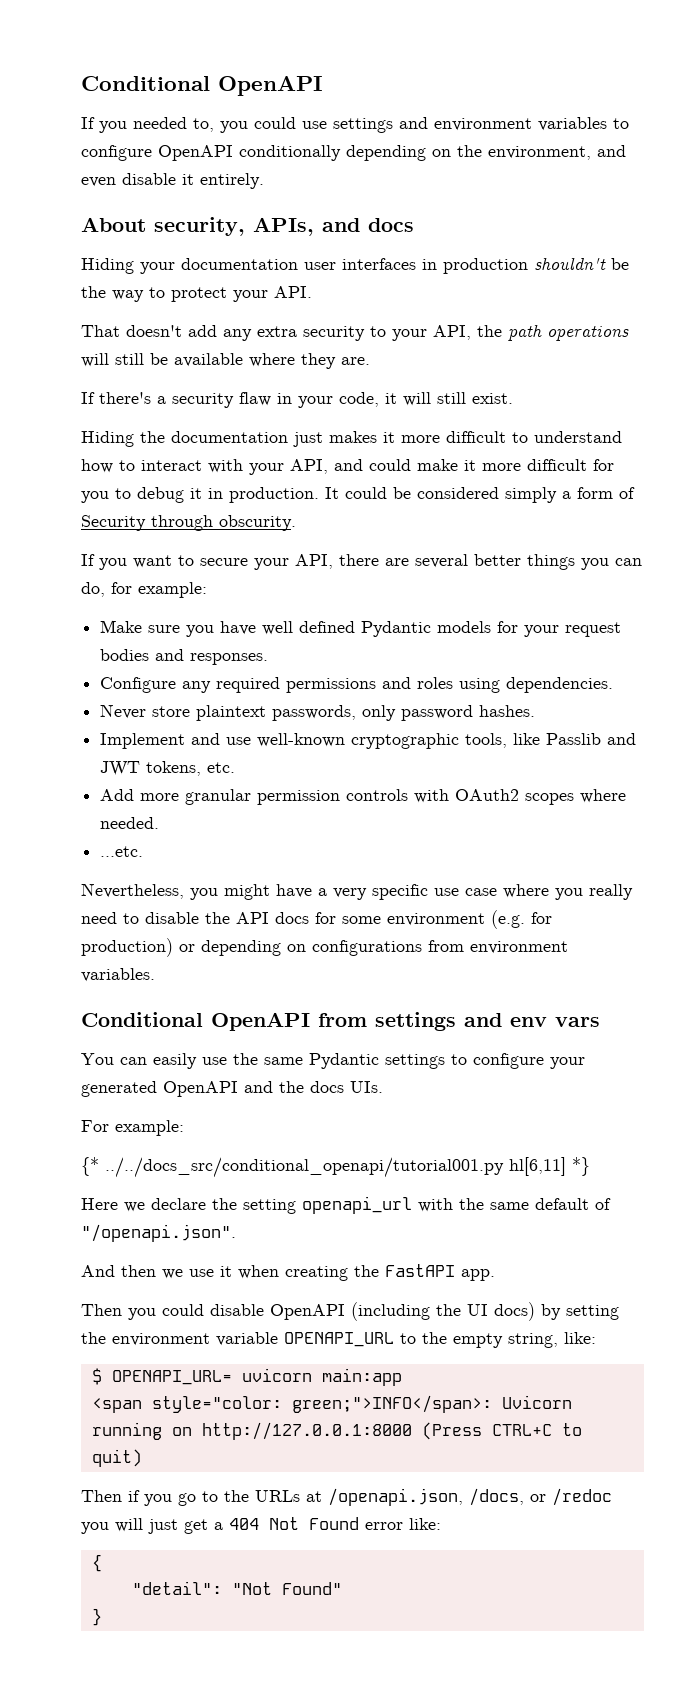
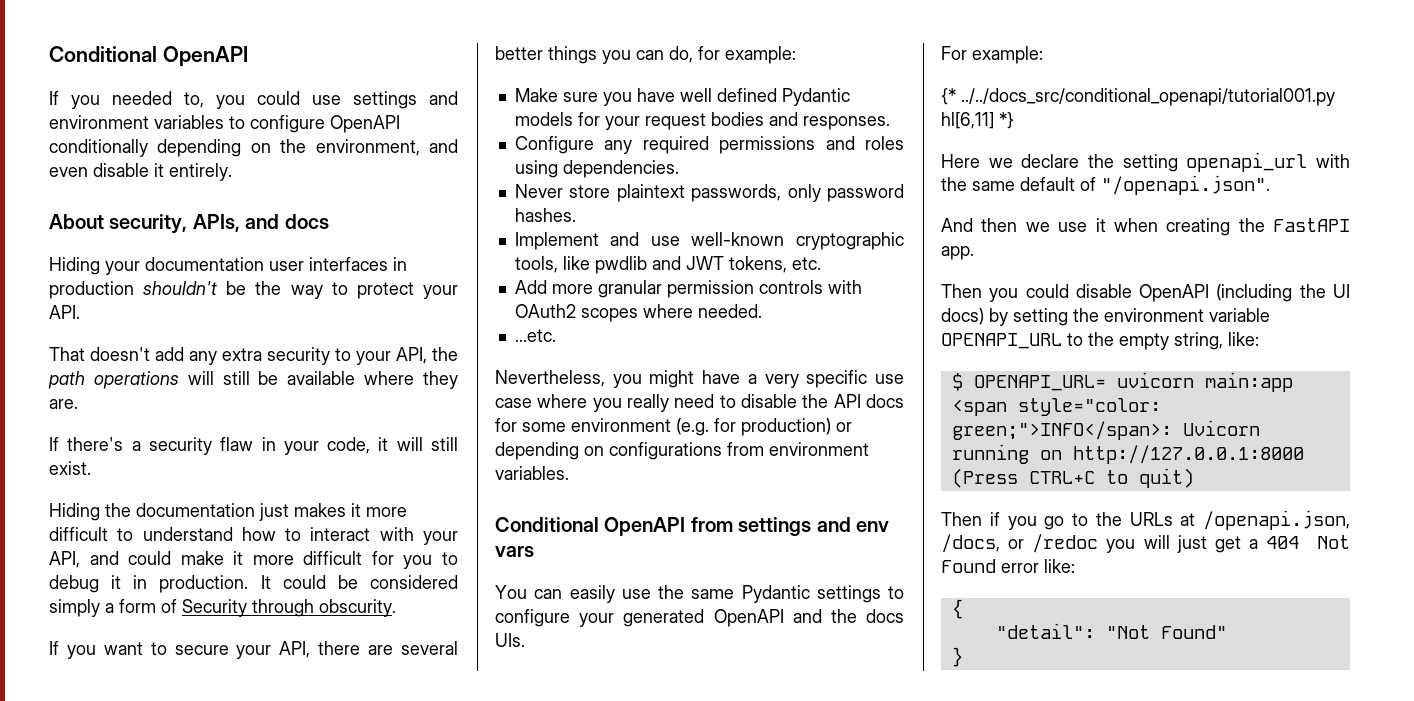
[546,733,602,745] Passlib -> [594,256,647,274] pwdlib

